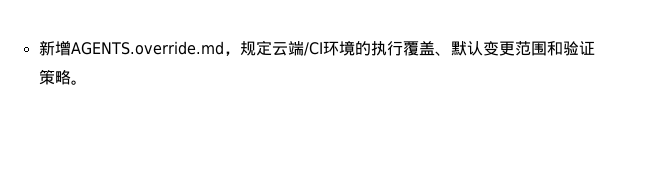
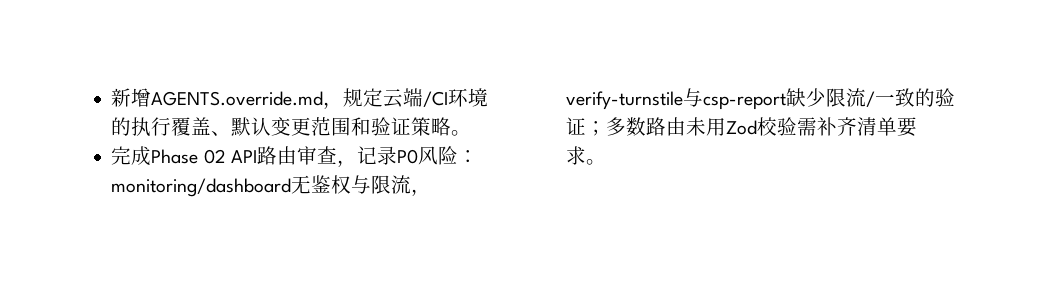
(87, 82) none -> [111,146,478,167] [111,175,432,197] [566,88,956,110] [566,117,918,137] [566,146,607,165] // 完成Phase 02 API路由审查，记录P0风险：monitoring/dashboard无鉴权与限流，verify-turnstile与csp-report缺少限流/一致的验证；多数路由未用Zod校验需补齐清单要求。

